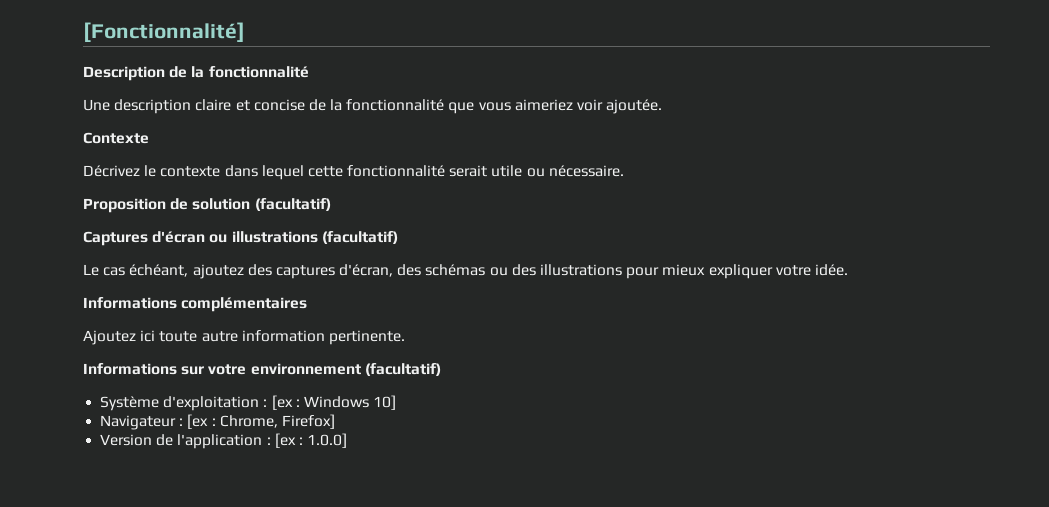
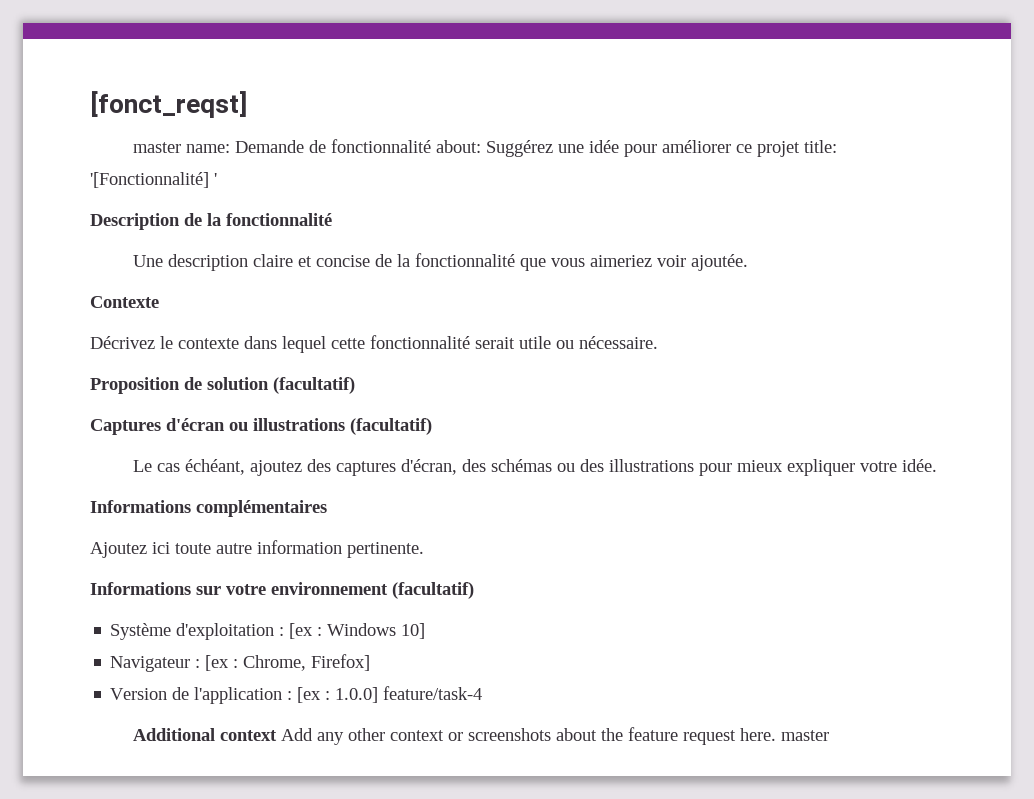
[83,22,245,42] [Fonctionnalité] -> [90,91,247,118] [133,139,838,157] [90,172,217,188] [fonct_reqst] // master name: Demande de fonctionnalité about: Suggérez une idée pour améliorer ce projet title: '[Fonctionnalité] '
(348, 440) none -> [383,686,483,700] [133,727,830,745] feature/task-4 // Additional context Add any other context or screenshots about the feature request here. master

